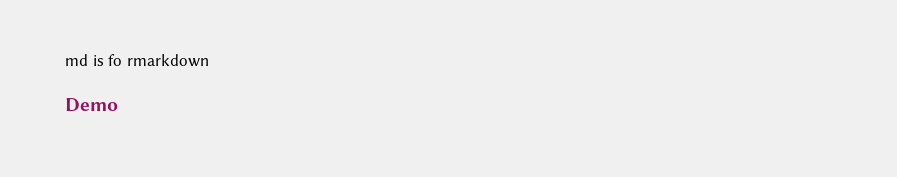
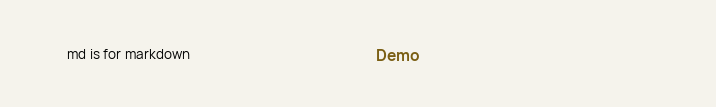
[108,54,209,67] fo rmarkdown -> [103,49,190,59] for markdown

